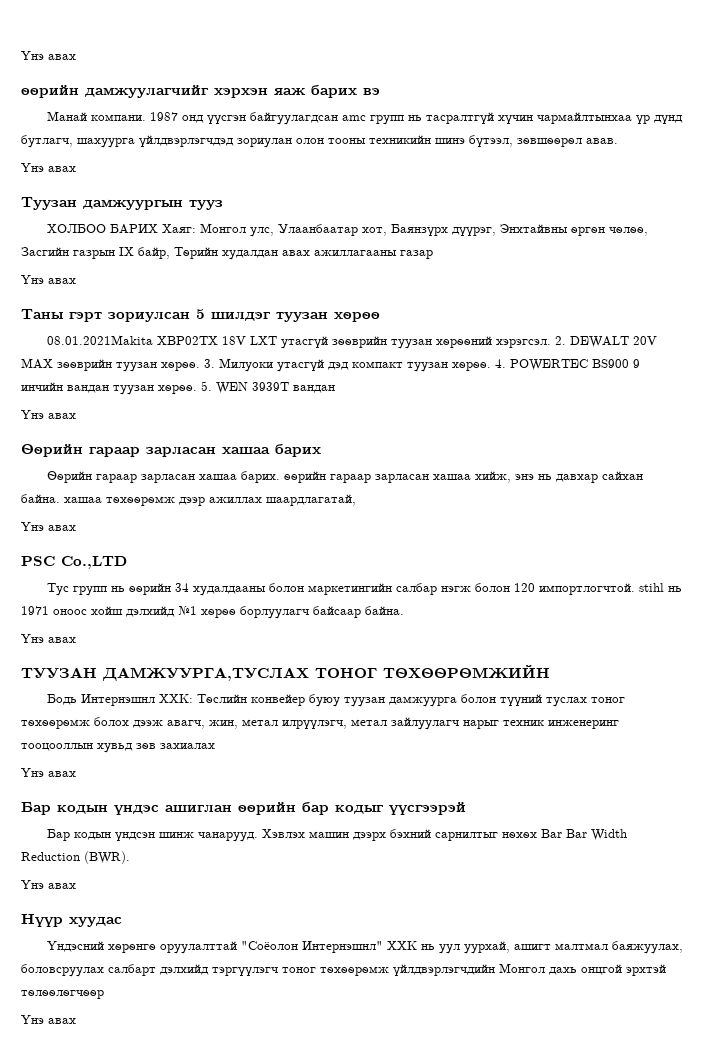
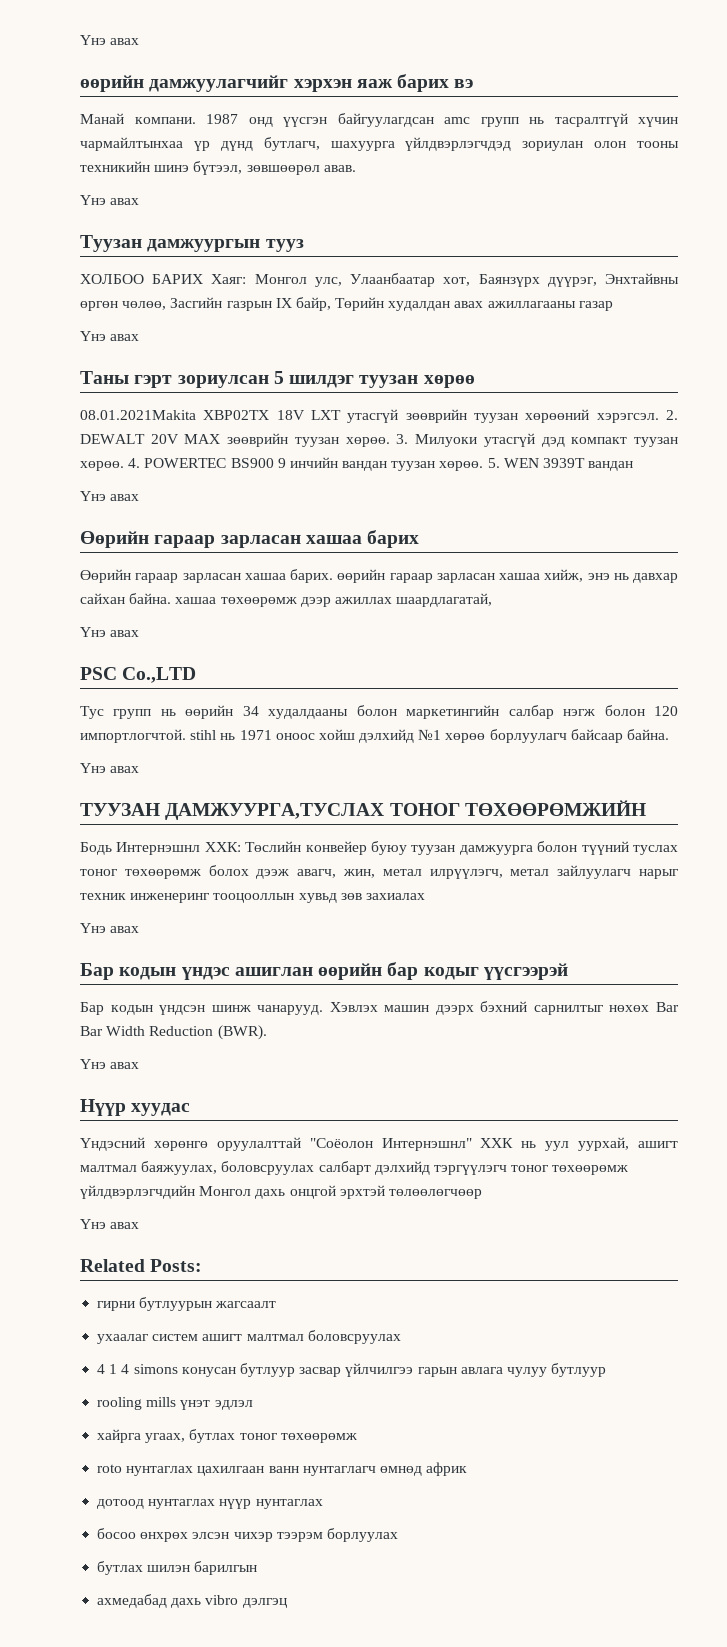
(76, 1021) none -> [80,1259,203,1272] [97,1297,277,1311] [97,1330,401,1344] [97,1363,607,1377] [97,1397,253,1410] [97,1429,357,1443] [97,1462,468,1476] [97,1499,323,1509] [97,1528,398,1542] [97,1561,258,1575] [97,1594,287,1608] // Related Posts: // гирни бутлуурын жагсаалт // ухаалаг систем ашигт малтмал боловсруулах // 4 1 4 simons конусан бутлуур засвар үйлчилгээ гарын авлага чулуу бутлуур // rooling mills үнэт эдлэл // хайрга угаах, бутлах тоног төхөөрөмж // roto нунтаглах цахилгаан ванн нунтаглагч өмнөд африк // дотоод нунтаглах нүүр нунтаглах // босоо өнхрөх элсэн чихэр тээрэм борлуулах // бутлах шилэн барилгын // ахмедабад дахь vibro дэлгэц

